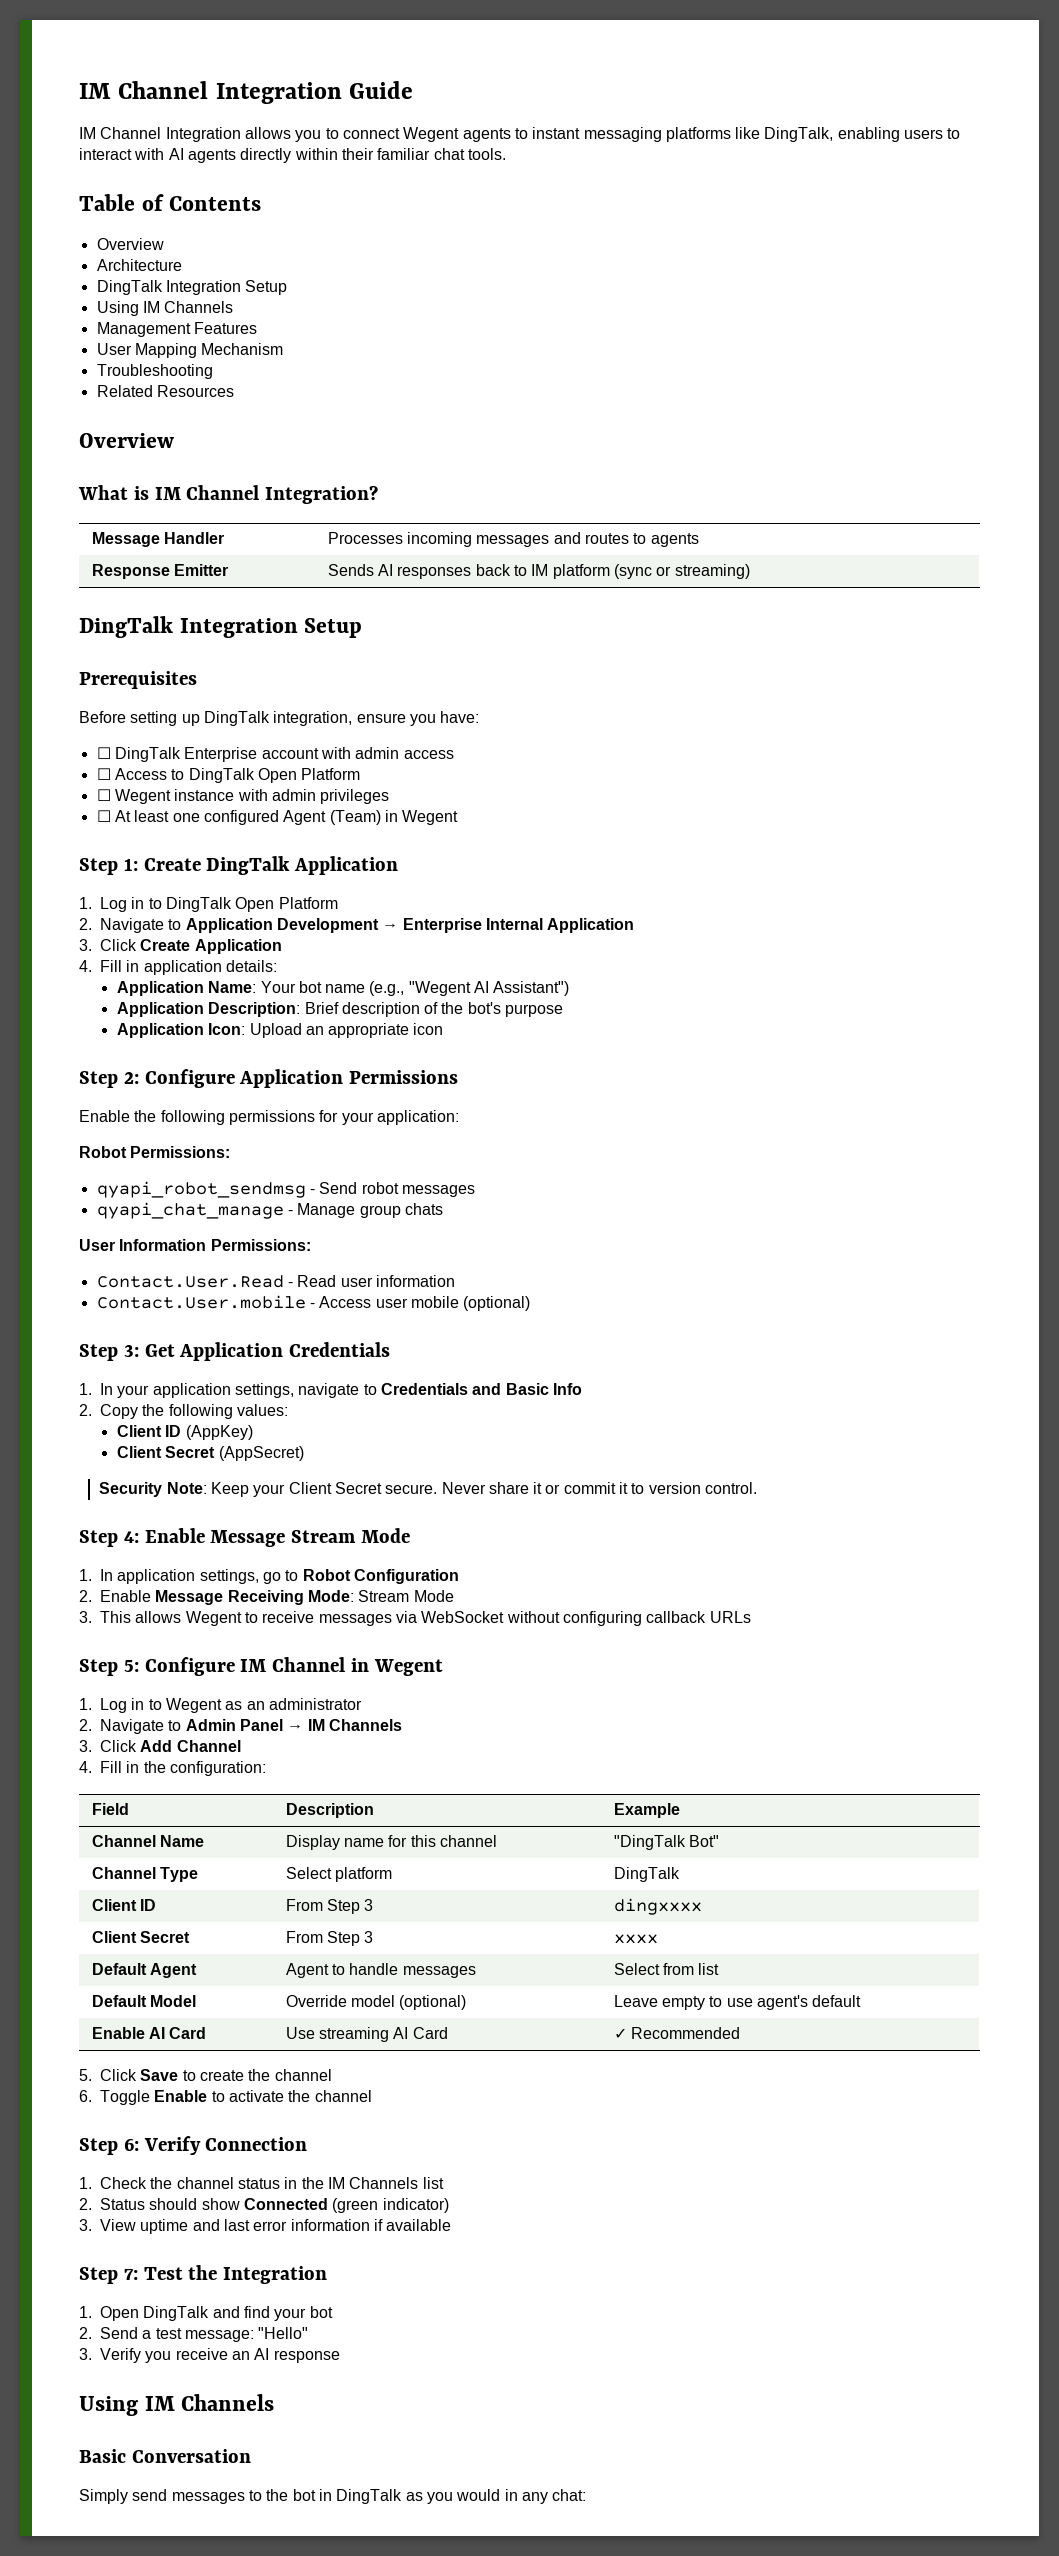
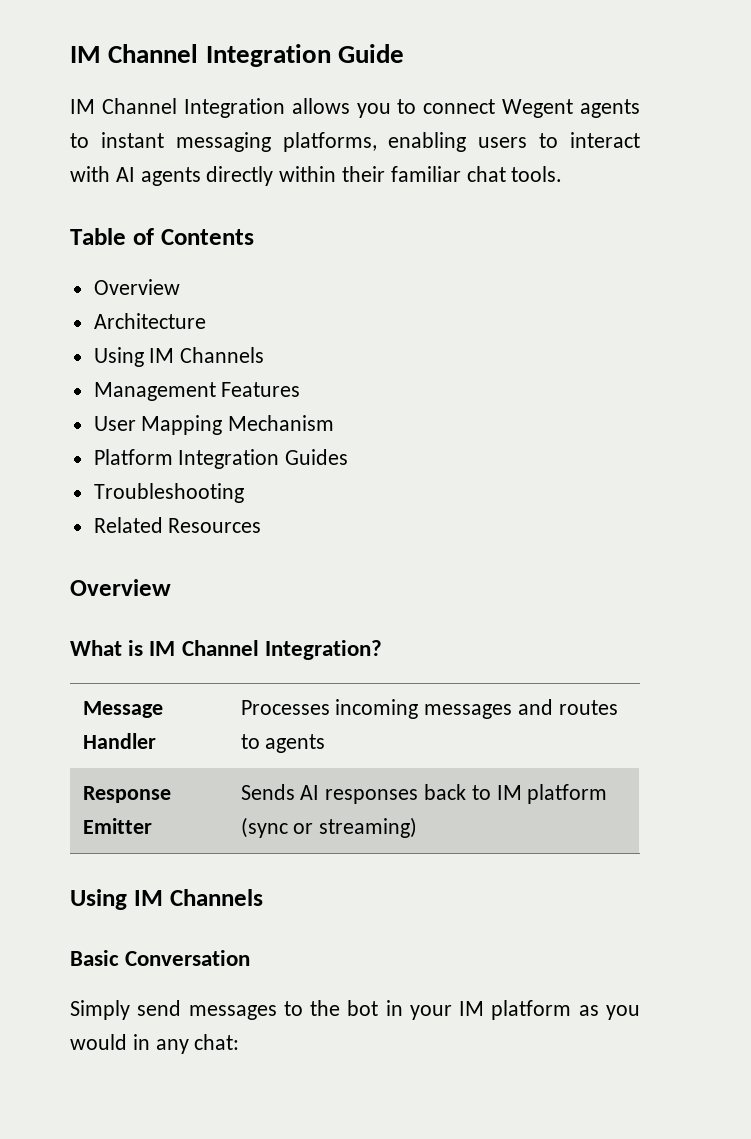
[665,127,834,142] platforms like DingTalk, -> [282,132,377,152] platforms,
[96,280,288,295] // DingTalk Integration Setup -> (206, 321) none
(284, 349) none -> [93,449,349,469] // Platform Integration Guides
[79,616,363,638] [79,671,197,689] [79,711,480,726] [96,747,454,762] [96,768,361,783] [96,789,390,804] [96,810,459,825] [79,856,399,875] [79,897,338,912] [79,918,635,933] [79,939,282,954] [79,960,277,975] [116,981,570,996] [116,1002,564,1017] [116,1023,444,1038] [79,1069,459,1088] [79,1110,459,1125] [79,1146,231,1158] [96,1181,475,1198] [96,1202,443,1219] [79,1239,311,1251] [96,1275,455,1288] [96,1295,531,1311] [79,1342,391,1361] [79,1383,582,1398] [79,1404,288,1419] [116,1425,253,1440] [116,1446,304,1461] [99,1482,758,1497] [79,1528,411,1547] [79,1569,459,1584] [79,1590,454,1605] [79,1611,751,1626] [79,1657,443,1676] [79,1698,362,1713] [79,1719,402,1734] [79,1740,241,1752] [79,1761,266,1776] [91,1803,129,1815] [285,1803,374,1818] [613,1803,680,1818] [91,1835,205,1847] [285,1835,498,1850] [613,1835,720,1850] [91,1867,199,1882] [285,1867,393,1882] [613,1867,680,1882] [91,1899,157,1911] [285,1899,374,1914] [613,1898,702,1915] [91,1931,191,1943] [285,1931,374,1946] [613,1934,658,1944] [91,1963,198,1978] [285,1963,476,1978] [613,1963,720,1975] [91,1995,197,2007] [285,1995,467,2010] [613,1995,862,2010] [91,2027,207,2039] [285,2027,448,2042] [613,2027,741,2039] [79,2069,332,2081] [79,2090,372,2105] [79,2136,308,2155] [79,2177,444,2189] [79,2198,449,2213] [79,2219,452,2234] [79,2265,328,2284] [79,2306,333,2321] [79,2327,309,2342] [79,2348,340,2363] // DingTalk Integration Setup // Prerequisites // Before setting up DingTalk integration, ensure you have: // ☐ DingTalk Enterprise account with admin access // ☐ Access to DingTalk Open Platform // ☐ Wegent instance with admin privileges // ☐ At least one configured Agent (Team) in Wegent // Step 1: Create DingTalk Application // 1. Log in to DingTalk Open Platform // 2. Navigate to Application Development → Enterprise Internal Application // 3. Click Create Application // 4. Fill in application details: // Application Name: Your bot name (e.g., "Wegent AI Assistant") // Application Description: Brief description of the bot's purpose // Application Icon: Upload an appropriate icon // Step 2: Configure Application Permissions // Enable the following permissions for your application: // Robot Permissions: // qyapi_robot_sendmsg - Send robot messages // qyapi_chat_manage - Manage group chats // User Information Permissions: // Contact.User.Read - Read user information // Contact.User.mobile - Access user mobile (optional) // Step 3: Get Application Credentials // 1. In your application settings, navigate to Credentials and Basic Info // 2. Copy the following values: // Client ID (AppKey) // Client Secret (AppSecret) // Security Note: Keep your Client Secret secure. Never share it or commit it to version control. // Step 4: Enable Message Stream Mode // 1. In application settings, go to Robot Configuration // 2. Enable Message Receiving Mode: Stream Mode // 3. This allows Wegent to receive messages via WebSocket without configuring callback URLs // Step 5: Configure IM Channel in Wegent // 1. Log in to Wegent as an administrator // 2. Navigate to Admin Panel → IM Channels // 3. Click Add Channel // 4. Fill in the configuration: // Field | Description | Example // Channel Name | Display name for this channel | "DingTalk Bot" // Channel Type | Select platform | DingTalk // Client ID | From Step 3 | dingxxxx // Client Secret | From Step 3 | xxxx // Default Agent | Agent to handle messages | Select from list // Default Model | Override model (optional) | Leave empty to use agent's default // Enable AI Card | Use streaming AI Card | ✓ Recommended // 5. Click Save to create the channel // 6. Toggle Enable to activate the channel // Step 6: Verify Connection // 1. Check the channel status in the IM Channels list // 2. Status should show Connected (green indicator) // 3. View uptime and last error information if available // Step 7: Test the Integration // 1. Open DingTalk and find your bot // 2. Send a test message: "Hello" // 3. Verify you receive an AI response -> (418, 827) none
[336,2489,403,2504] DingTalk -> [409,1000,572,1020] your IM platform

